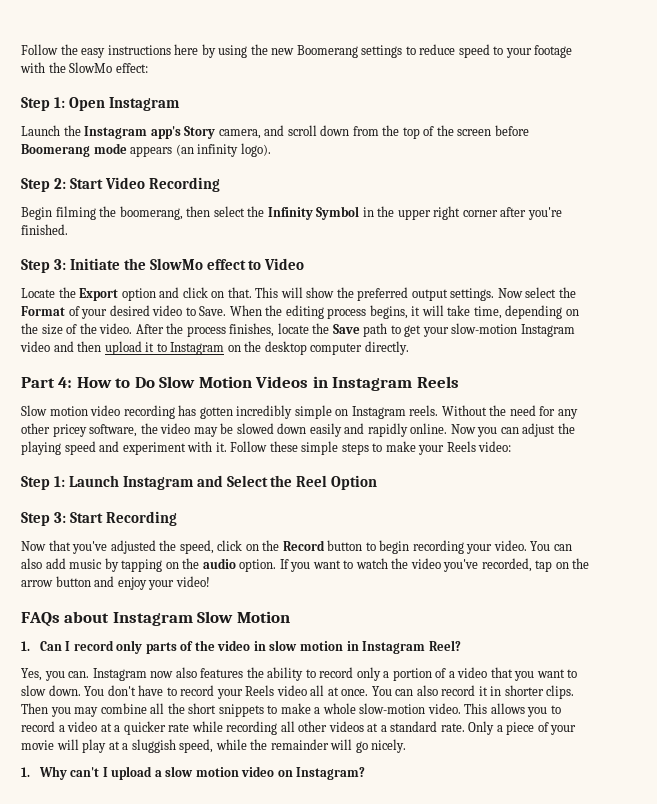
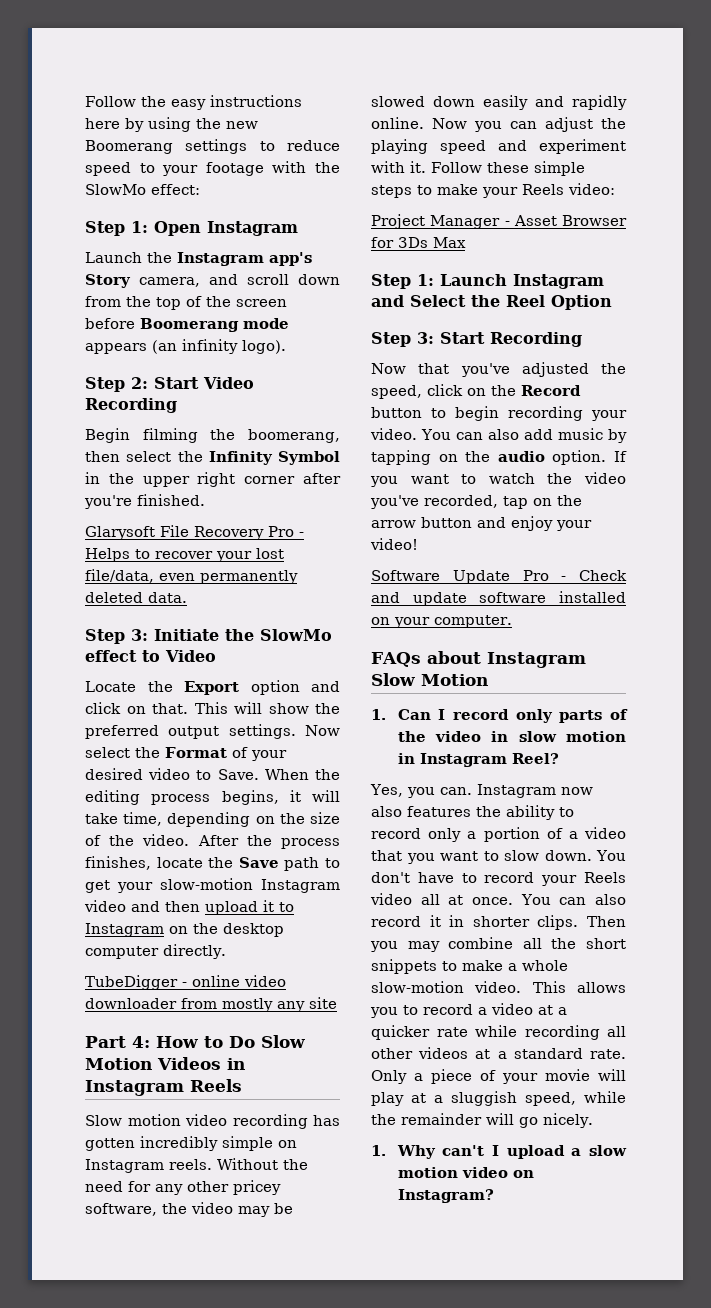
(68, 229) none -> [85,525,304,540] [85,548,284,562] [85,569,298,584] [85,592,187,603] // Glarysoft File Recovery Pro - Helps to recover your lost file/data, even permanently deleted data.
(409, 348) none -> [85,975,286,990] [85,997,337,1012] // TubeDigger - online video downloader from mostly any site
(512, 446) none -> [371,214,627,229] [371,237,466,248] // Project Manager - Asset Browser for 3Ds Max
(210, 581) none -> [371,570,627,584] [371,591,626,606] [371,615,512,628] // Software Update Pro - Check and update software installed on your computer.

